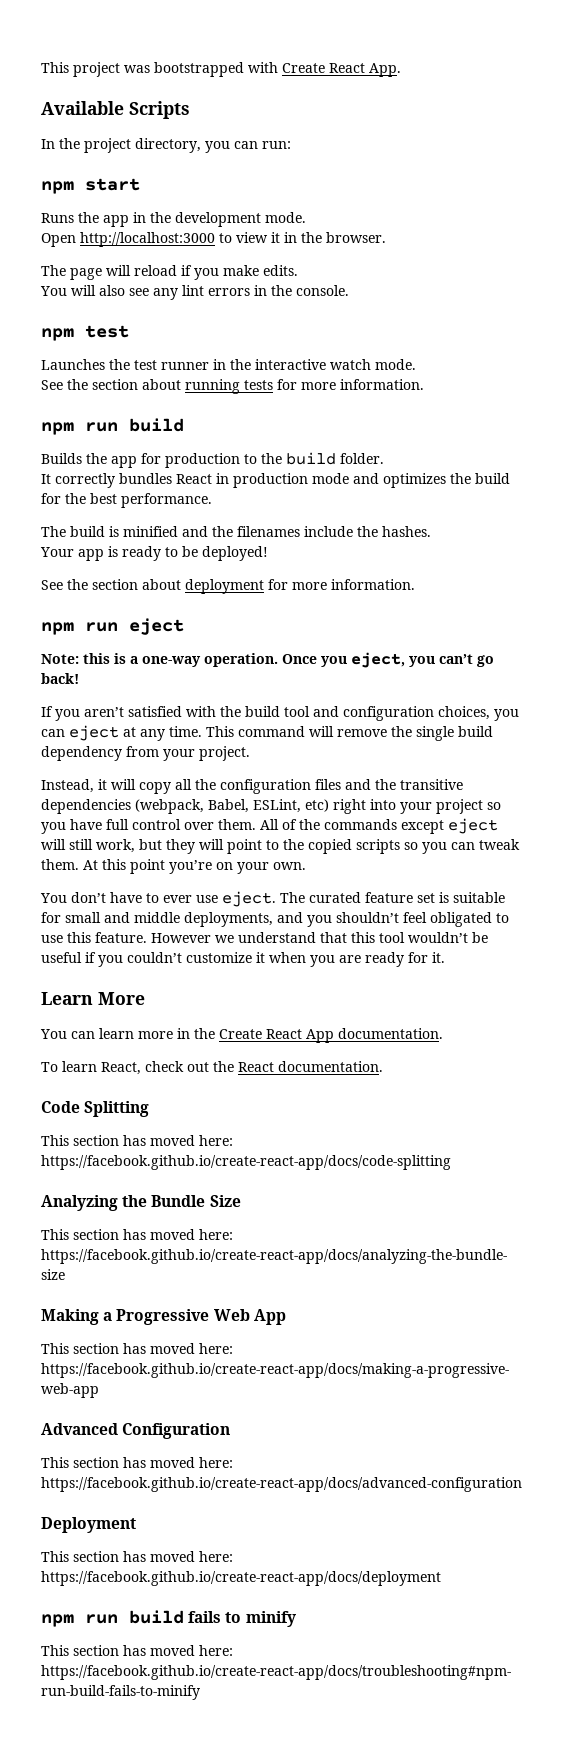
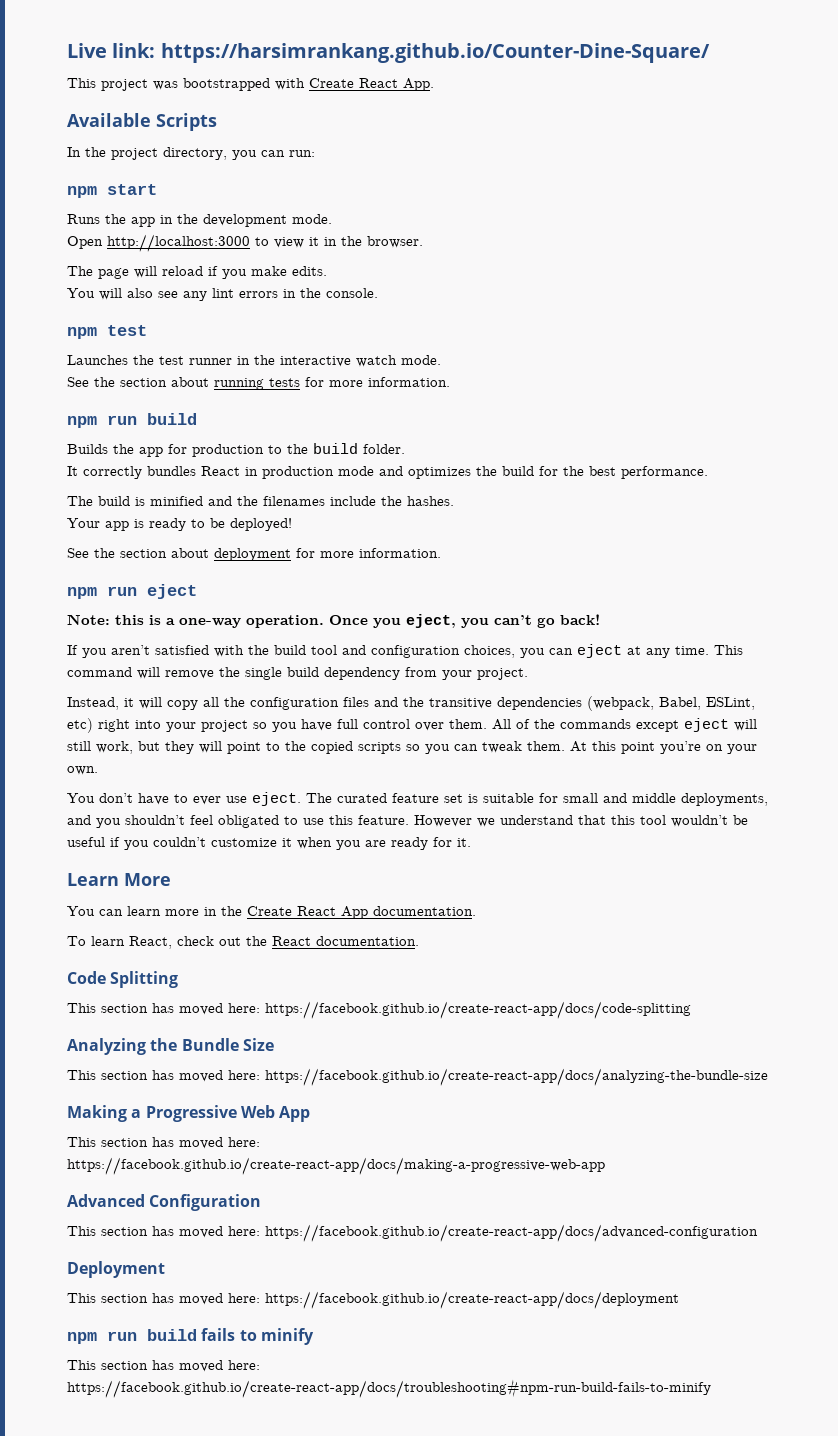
(41, 67) none -> [67,43,710,63] Live link: https://harsimrankang.github.io/Counter-Dine-Square/ //

